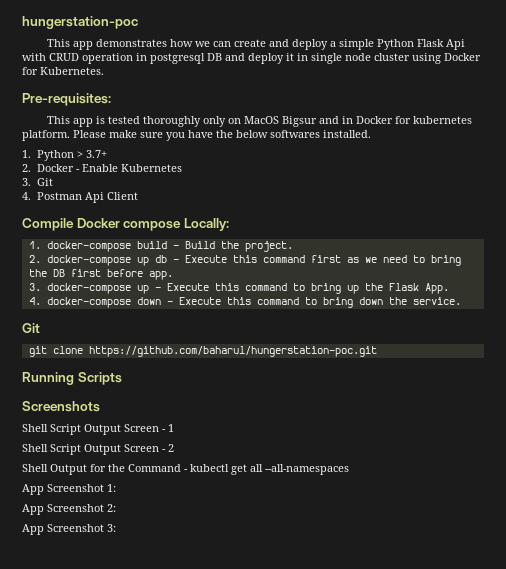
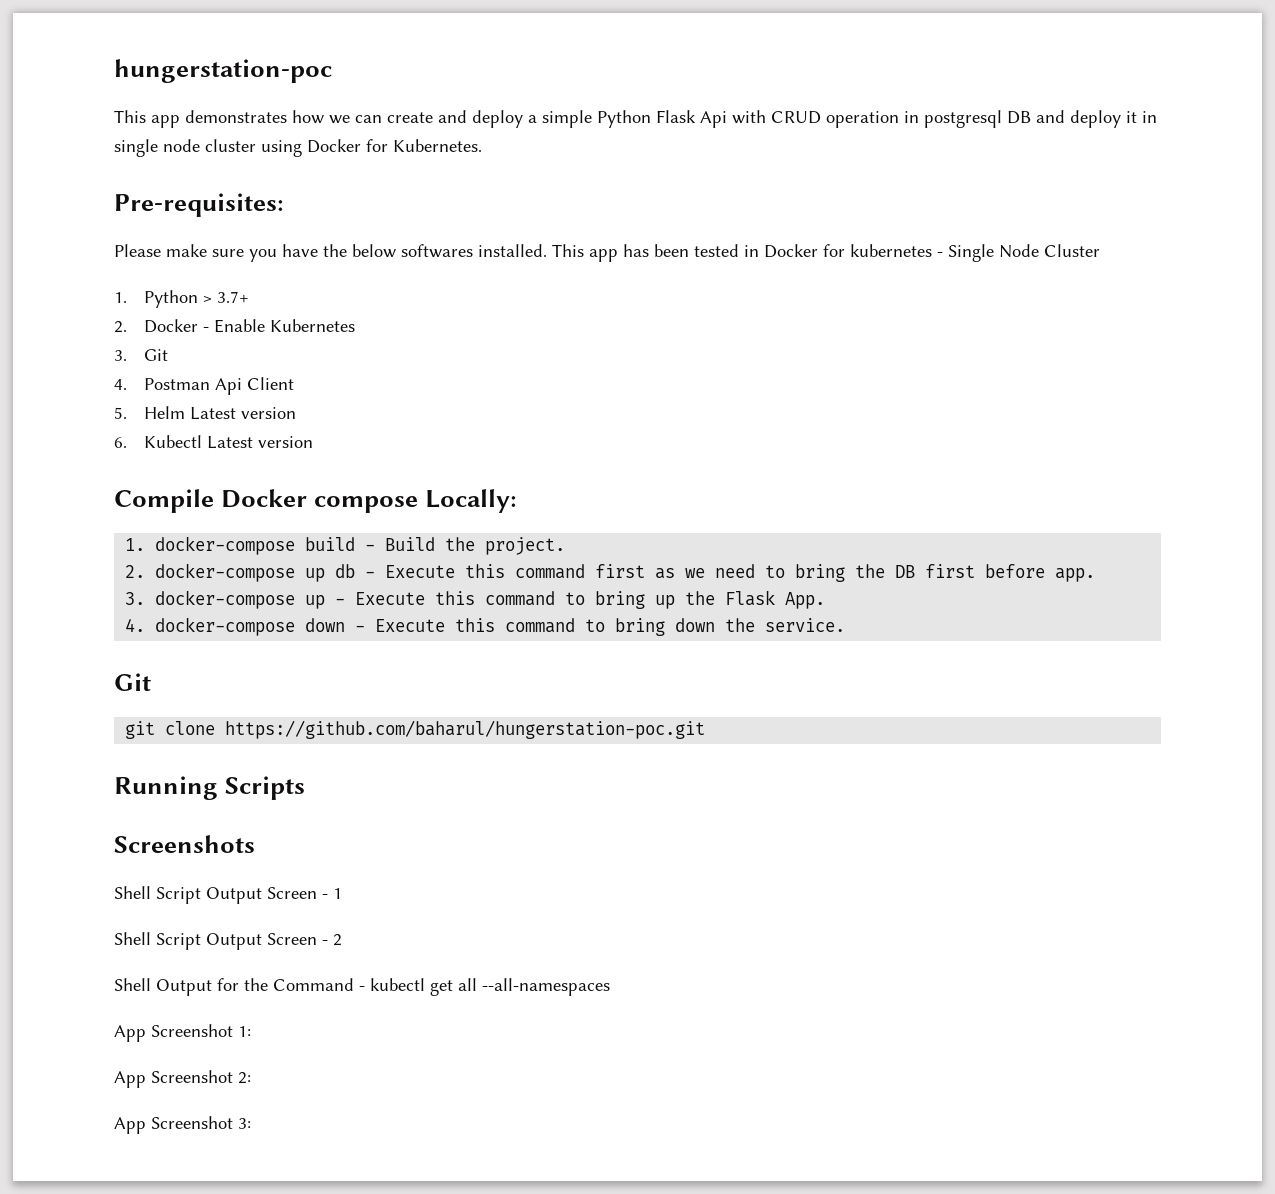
[47,116,473,127] [22,130,70,141] This app is tested thoroughly only on MacOS Bigsur and in Docker for kubernetes platform. -> (284, 205) none
(371, 134) none -> [552,244,1100,262] This app has been tested in Docker for kubernetes - Single Node Cluster
(138, 196) none -> [114,406,297,420] [114,435,314,449] // 5. Helm Latest version // 6. Kubectl Latest version

